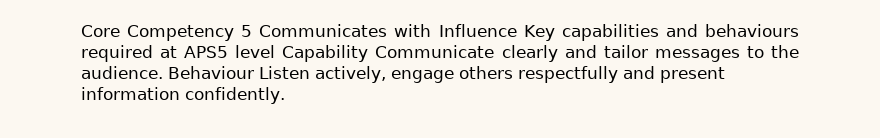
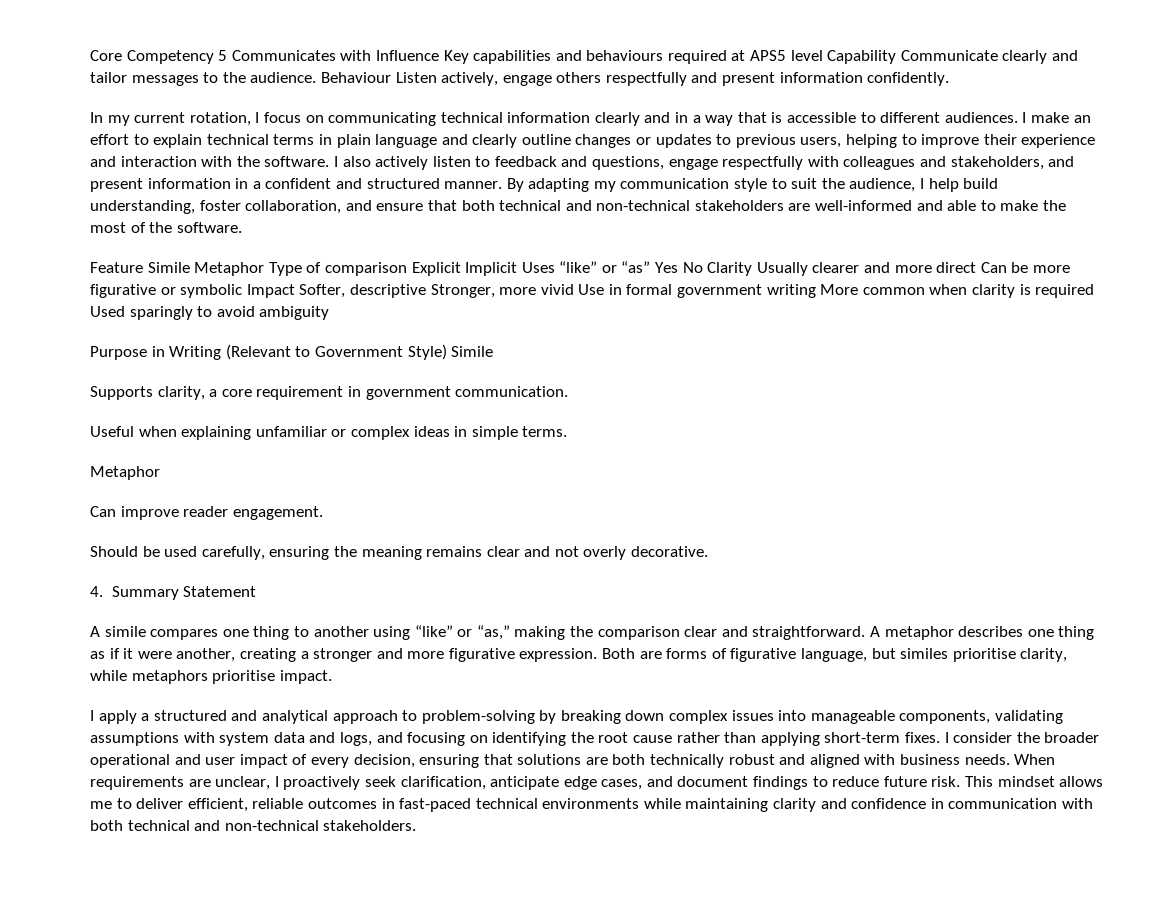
(285, 95) none -> [90,112,1091,126] [90,134,1096,148] [90,156,1075,170] [90,178,999,192] [90,200,1067,214] [90,222,242,233] [90,261,1070,276] [90,284,1095,298] [90,306,330,320] [90,344,494,360] [90,386,569,400] [90,426,568,440] [90,466,160,480] [90,506,323,520] [90,546,709,560] [90,586,257,600] [90,625,1095,640] [90,648,1068,662] [90,670,332,684] [90,710,1064,724] [90,732,1100,746] [90,754,1056,768] [90,776,1104,790] [90,798,1094,812] [90,820,417,831] // In my current rotation, I focus on communicating technical information clearly and in a way that is accessible to different audiences. I make an effort to explain technical terms in plain language and clearly outline changes or updates to previous users, helping to improve their experience and interaction with the software. I also actively listen to feedback and questions, engage respectfully with colleagues and stakeholders, and present information in a confident and structured manner. By adapting my communication style to suit the audience, I help build understanding, foster collaboration, and ensure that both technical and non-technical stakeholders are well-informed and able to make the most of the software. // Feature Simile Metaphor Type of comparison Explicit Implicit Uses “like” or “as” Yes No Clarity Usually clearer and more direct Can be more figurative or symbolic Impact Softer, descriptive Stronger, more vivid Use in formal government writing More common when clarity is required Used sparingly to avoid ambiguity // Purpose in Writing (Relevant to Government Style) Simile // Supports clarity, a core requirement in government communication. // Useful when explaining unfamiliar or complex ideas in simple terms. // Metaphor // Can improve reader engagement. // Should be used carefully, ensuring the meaning remains clear and not overly decorative. // 4. Summary Statement // A simile compares one thing to another using “like” or “as,” making the comparison clear and straightforward. A metaphor describes one thing as if it were another, creating a stronger and more figurative expression. Both are forms of figurative language, but similes prioritise clarity, while metaphors prioritise impact. // I apply a structured and analytical approach to problem-solving by breaking down complex issues into manageable components, validating assumptions with system data and logs, and focusing on identifying the root cause rather than applying short-term fixes. I consider the broader operational and user impact of every decision, ensuring that solutions are both technically robust and aligned with business needs. When requirements are unclear, I proactively seek clarification, anticipate edge cases, and document findings to reduce future risk. This mindset allows me to deliver efficient, reliable outcomes in fast-paced technical environments while maintaining clarity and confidence in communication with both technical and non-technical stakeholders.

